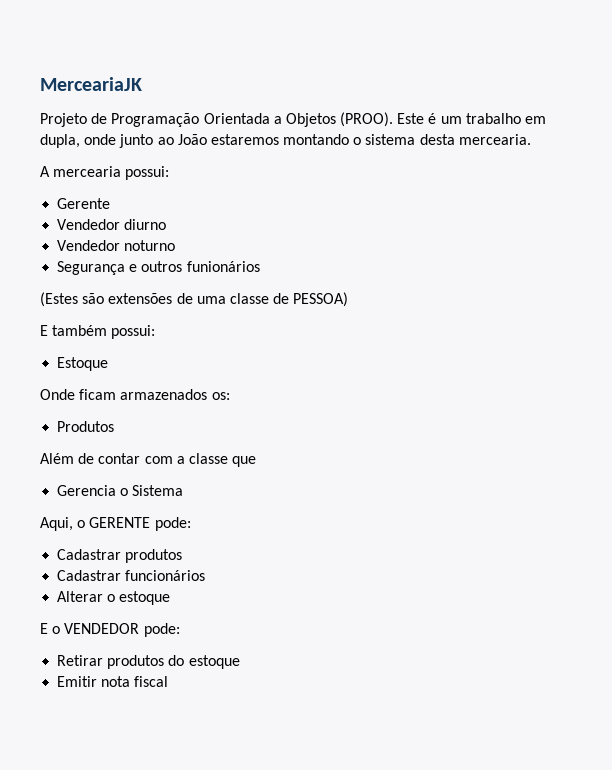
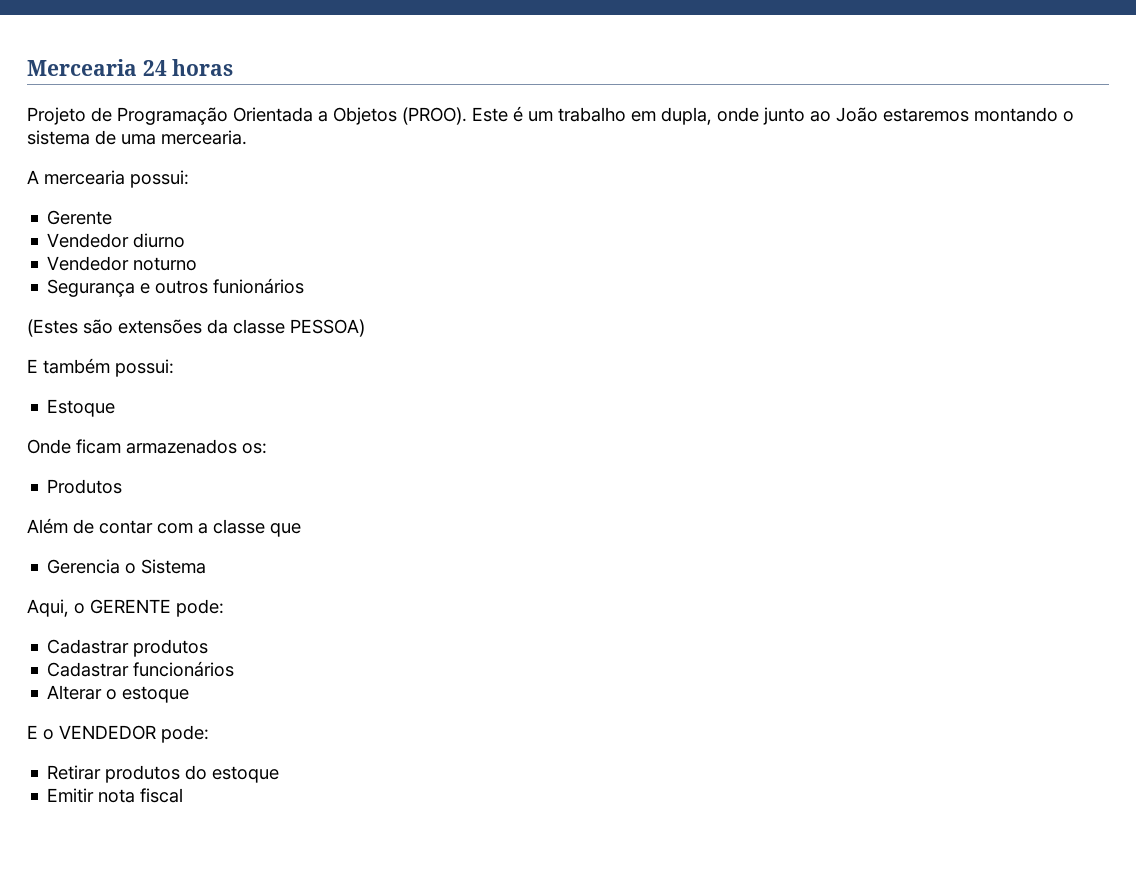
[40,77,142,91] MerceariaJK -> [27,59,234,76] Mercearia 24 horas
[419,134,455,145] desta -> [95,130,156,145] de uma
[176,293,290,304] de uma classe de -> [207,319,285,334] da classe

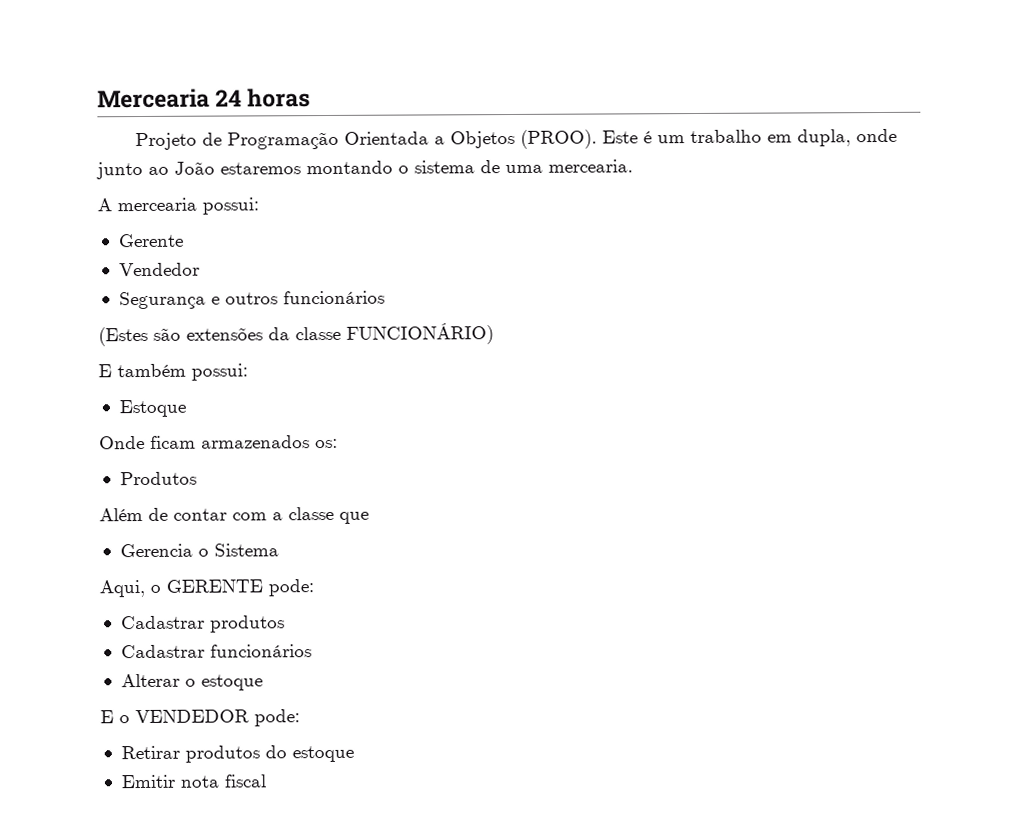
[133,233,186,248] [47,256,198,271] diurno // Vendedor noturno -> (200, 269) none
[213,278,305,294] funionários -> [282,290,385,305] funcionários
[290,319,365,337] PESSOA) -> [346,323,494,345] FUNCIONÁRIO)

